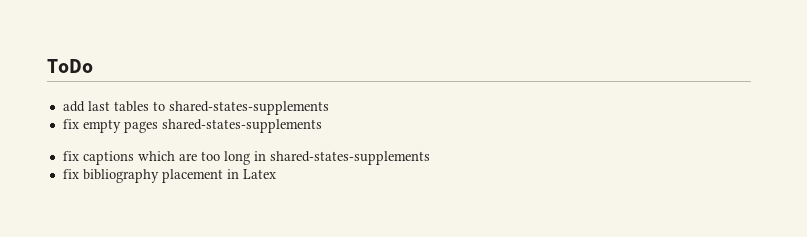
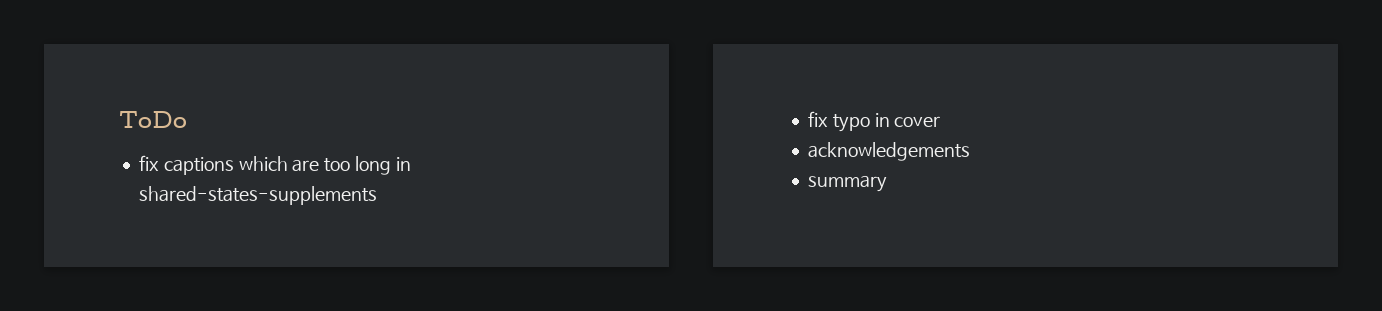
[62,101,329,115] [62,119,322,133] // add last tables to shared-states-supplements // fix empty pages shared-states-supplements -> (187, 119) none
[82,169,276,183] bibliography placement in Latex -> [832,113,941,132] [807,142,970,161] [807,175,887,192] typo in cover // acknowledgements // summary

